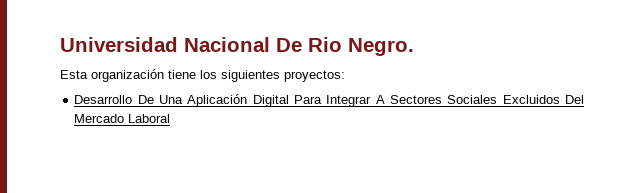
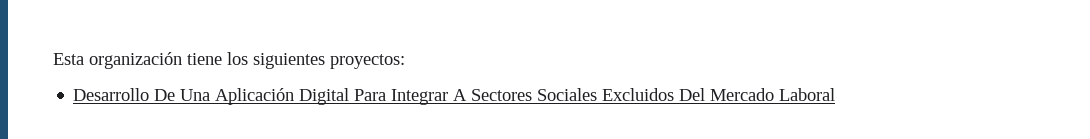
[60,37,414,56] Universidad Nacional De Rio Negro. // -> (53, 59) none

